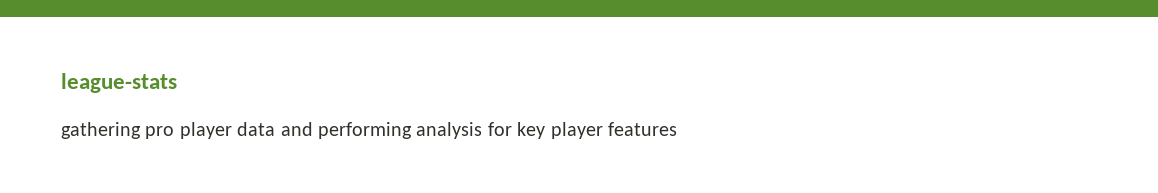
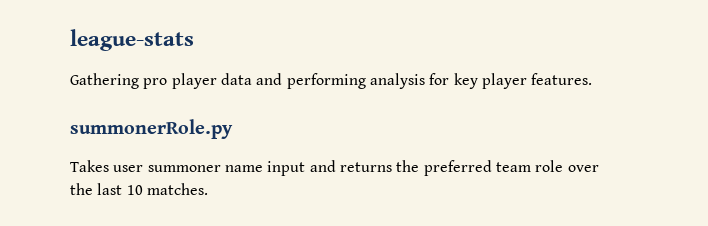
[61,122,141,139] gathering -> [70,73,139,89] Gathering
[607,122,677,136] features -> [531,73,593,85] [70,119,233,139] [70,160,599,176] [70,183,208,195] features. // summonerRole.py // Takes user summoner name input and returns the preferred team role over the last 10 matches.

